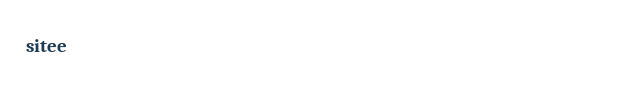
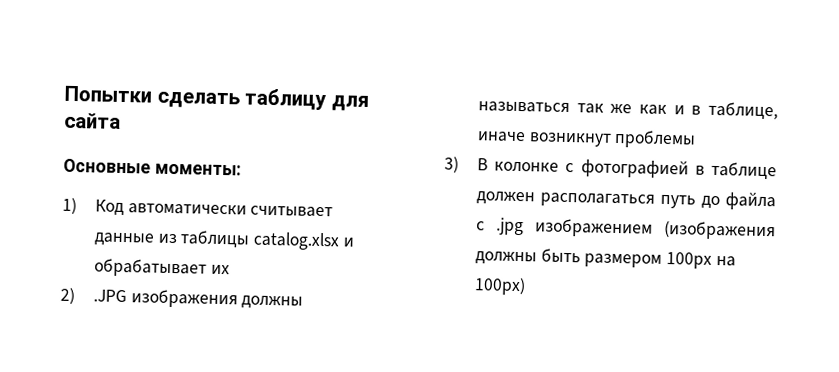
[26,39,67,52] sitee -> [64,85,369,111] [64,112,121,129] [63,158,242,176] [62,197,334,218] [94,230,354,251] [94,258,230,278] [60,287,304,310] [478,101,778,121] [477,129,697,149] [444,156,777,181] [476,191,776,211] [476,217,776,241] [475,248,736,269] [474,277,527,296] Попытки сделать таблицу для сайта // Основные моменты: // 1) Код автоматически считывает данные из таблицы catalog.xlsx и обрабатывает их // 2) .JPG изображения должны называться так же как и в таблице, иначе возникнут проблемы // 3) В колонке с фотографией в таблице должен располагаться путь до файла с .jpg изображением (изображения должны быть размером 100px на 100px)

